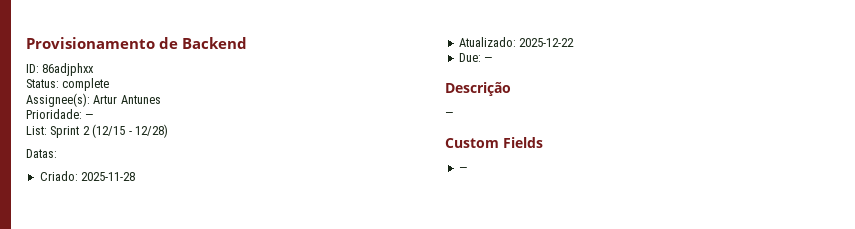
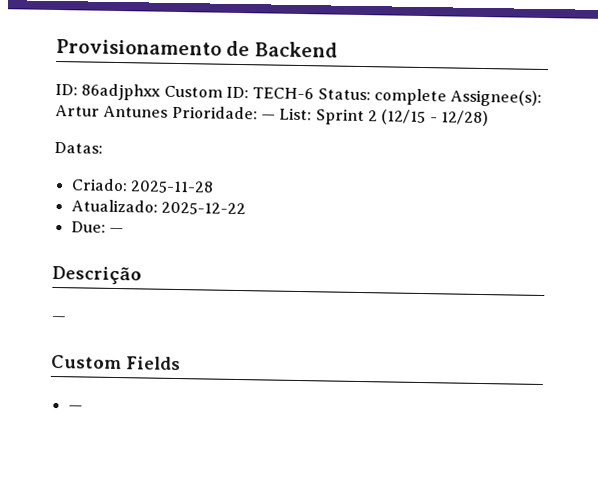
(95, 69) // -> [163,85,315,100] Custom ID: TECH-6
(110, 84) // -> (447, 97) none
(161, 99) // -> (169, 111) none
(94, 116) // -> (276, 117) none

